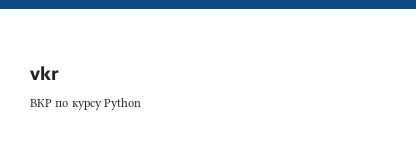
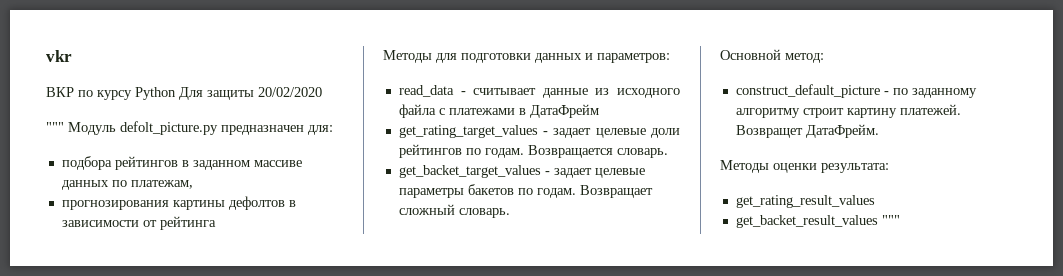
(142, 104) none -> [179,87,322,100] [46,121,333,135] [61,156,302,170] [61,180,193,190] [61,196,296,210] [61,216,216,230] [383,50,670,63] [398,85,680,98] [398,104,599,118] [398,125,680,138] [398,144,668,158] [398,165,645,178] [398,184,653,198] [398,204,510,218] [720,49,824,63] [735,84,977,98] [735,104,961,118] [735,124,879,138] [720,160,889,173] [735,195,875,208] [735,215,900,228] Для защиты 20/02/2020 // """ Модуль defolt_picture.py предназначен для: // подбора рейтингов в заданном массиве данных по платежам, // прогнозирования картины дефолтов в зависимости от рейтинга // Методы для подготовки данных и параметров: // read_data - считывает данные из исходного файла с платежами в ДатаФрейм // get_rating_target_values - задает целевые доли рейтингов по годам. Возвращается словарь. // get_backet_target_values - задает целевые параметры бакетов по годам. Возвращает сложный словарь. // Основной метод: // construct_default_picture - по заданному алгоритму строит картину платежей. Возвращет ДатаФрейм. // Методы оценки результата: // get_rating_result_values // get_backet_result_values """

